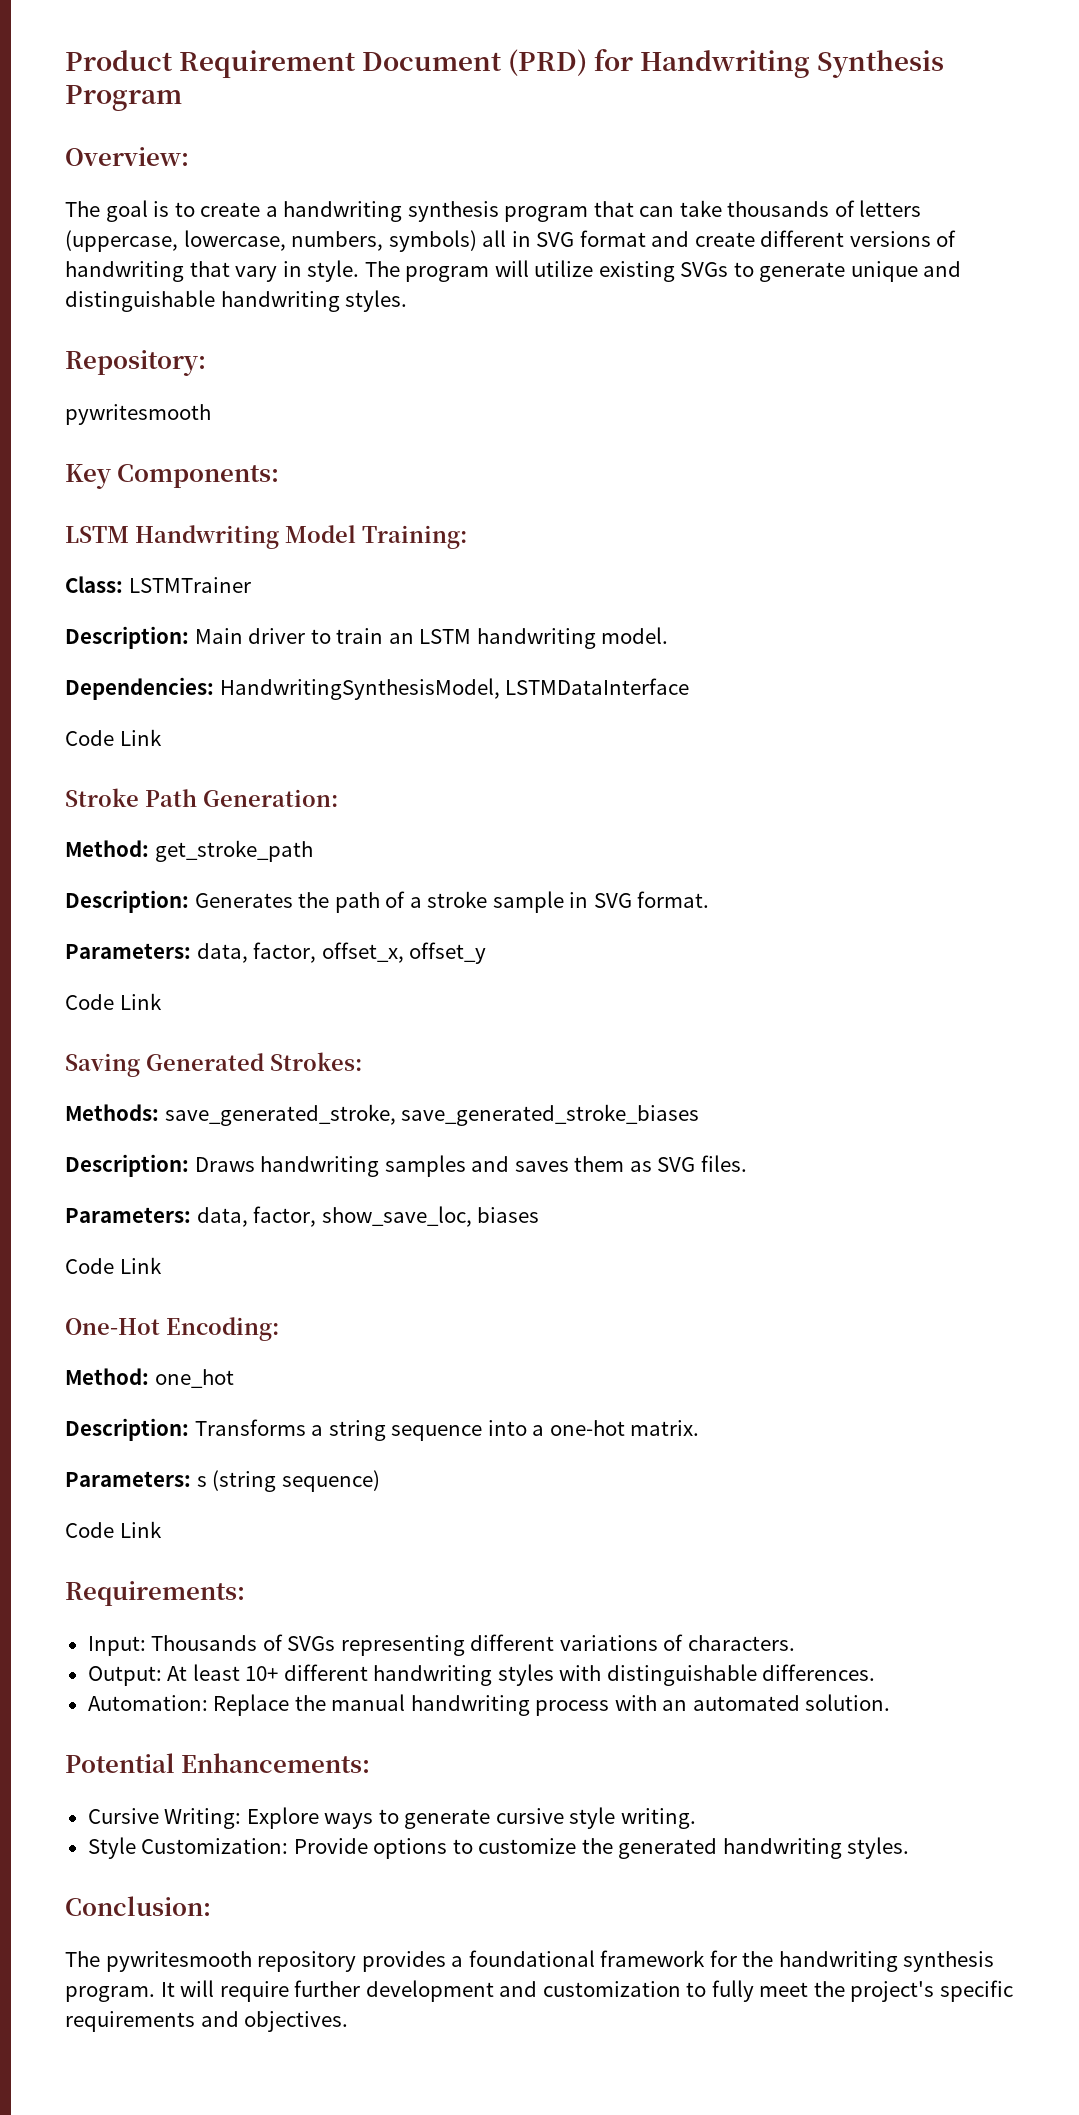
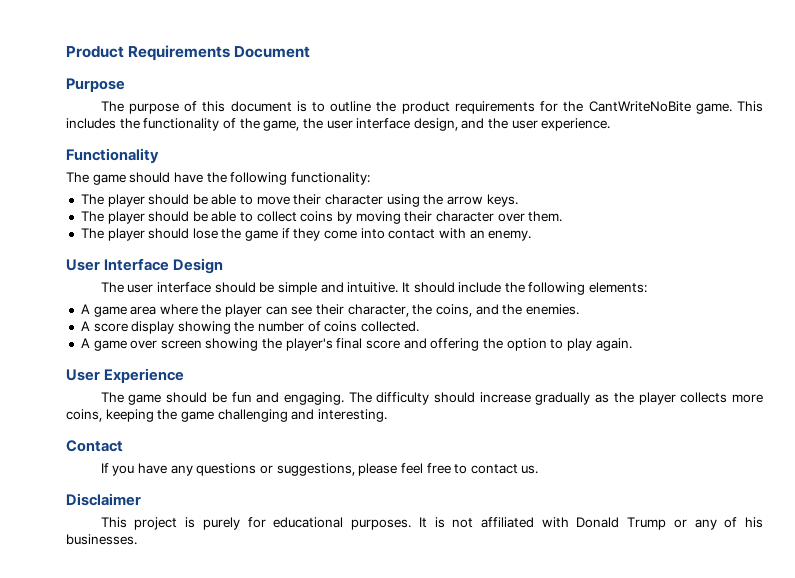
[179,50,357,78] Requirement -> [128,45,231,61] Requirements
[508,49,945,78] [65,85,182,111] [65,147,189,166] [65,200,922,222] [65,230,957,252] [65,260,962,282] [65,290,408,312] [65,350,206,376] [65,404,211,425] [65,464,280,489] [65,525,467,549] [65,576,251,593] [65,626,669,649] [65,677,690,700] [65,729,162,746] [65,788,338,807] [65,840,313,862] [65,890,710,913] [65,942,487,964] [65,993,162,1010] [65,1052,362,1077] [65,1104,700,1126] [65,1154,747,1177] [65,1206,540,1227] [65,1257,162,1274] [65,1317,279,1341] [65,1368,234,1388] [65,1418,700,1441] [65,1470,380,1492] [65,1521,162,1538] [65,1581,245,1606] [87,1634,795,1656] [87,1664,876,1686] [87,1694,891,1716] [65,1753,371,1773] [87,1807,696,1829] [87,1837,910,1859] [65,1896,211,1916] [65,1950,995,1972] [65,1980,1013,2002] [65,2011,349,2032] (PRD) for Handwriting Synthesis Program // Overview: // The goal is to create a handwriting synthesis program that can take thousands of letters (uppercase, lowercase, numbers, symbols) all in SVG format and create different versions of handwriting that vary in style. The program will utilize existing SVGs to generate unique and distinguishable handwriting styles. // Repository: // pywritesmooth // Key Components: // LSTM Handwriting Model Training: // Class: LSTMTrainer // Description: Main driver to train an LSTM handwriting model. // Dependencies: HandwritingSynthesisModel, LSTMDataInterface // Code Link // Stroke Path Generation: // Method: get_stroke_path // Description: Generates the path of a stroke sample in SVG format. // Parameters: data, factor, offset_x, offset_y // Code Link // Saving Generated Strokes: // Methods: save_generated_stroke, save_generated_stroke_biases // Description: Draws handwriting samples and saves them as SVG files. // Parameters: data, factor, show_save_loc, biases // Code Link // One-Hot Encoding: // Method: one_hot // Description: Transforms a string sequence into a one-hot matrix. // Parameters: s (string sequence) // Code Link // Requirements: // Input: Thousands of SVGs representing different variations of characters. // Output: At least 10+ different handwriting styles with distinguishable differences. // Automation: Replace the manual handwriting process with an automated solution. // Potential Enhancements: // Cursive Writing: Explore ways to generate cursive style writing. // Style Customization: Provide options to customize the generated handwriting styles. // Conclusion: // The pywritesmooth repository provides a foundational framework for the handwriting synthesis program. It will require further development and customization to fully meet the project's specific requirements and objectives. -> [66,78,125,92] [100,101,763,114] [66,118,611,131] [66,148,159,163] [66,172,370,185] [80,194,518,207] [80,211,563,224] [80,228,532,241] [66,258,224,274] [100,282,648,295] [80,304,579,317] [80,321,420,334] [80,338,632,351] [66,368,185,383] [100,392,763,405] [66,409,387,422] [66,440,123,452] [100,463,539,476] [66,493,141,506] [100,517,764,530] [66,534,137,545] // Purpose // The purpose of this document is to outline the product requirements for the CantWriteNoBite game. This includes the functionality of the game, the user interface design, and the user experience. // Functionality // The game should have the following functionality: // The player should be able to move their character using the arrow keys. // The player should be able to collect coins by moving their character over them. // The player should lose the game if they come into contact with an enemy. // User Interface Design // The user interface should be simple and intuitive. It should include the following elements: // A game area where the player can see their character, the coins, and the enemies. // A score display showing the number of coins collected. // A game over screen showing the player's final score and offering the option to play again. // User Experience // The game should be fun and engaging. The difficulty should increase gradually as the player collects more coins, keeping the game challenging and interesting. // Contact // If you have any questions or suggestions, please feel free to contact us. // Disclaimer // This project is purely for educational purposes. It is not affiliated with Donald Trump or any of his businesses.

